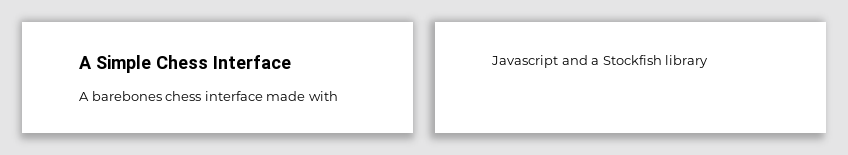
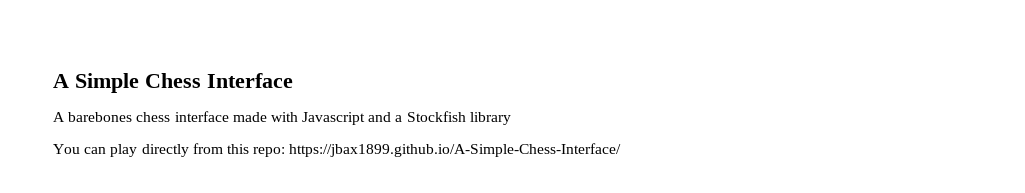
(709, 61) none -> [53,143,622,157] // You can play directly from this repo: https://jbax1899.github.io/A-Simple-Chess-Interface/

